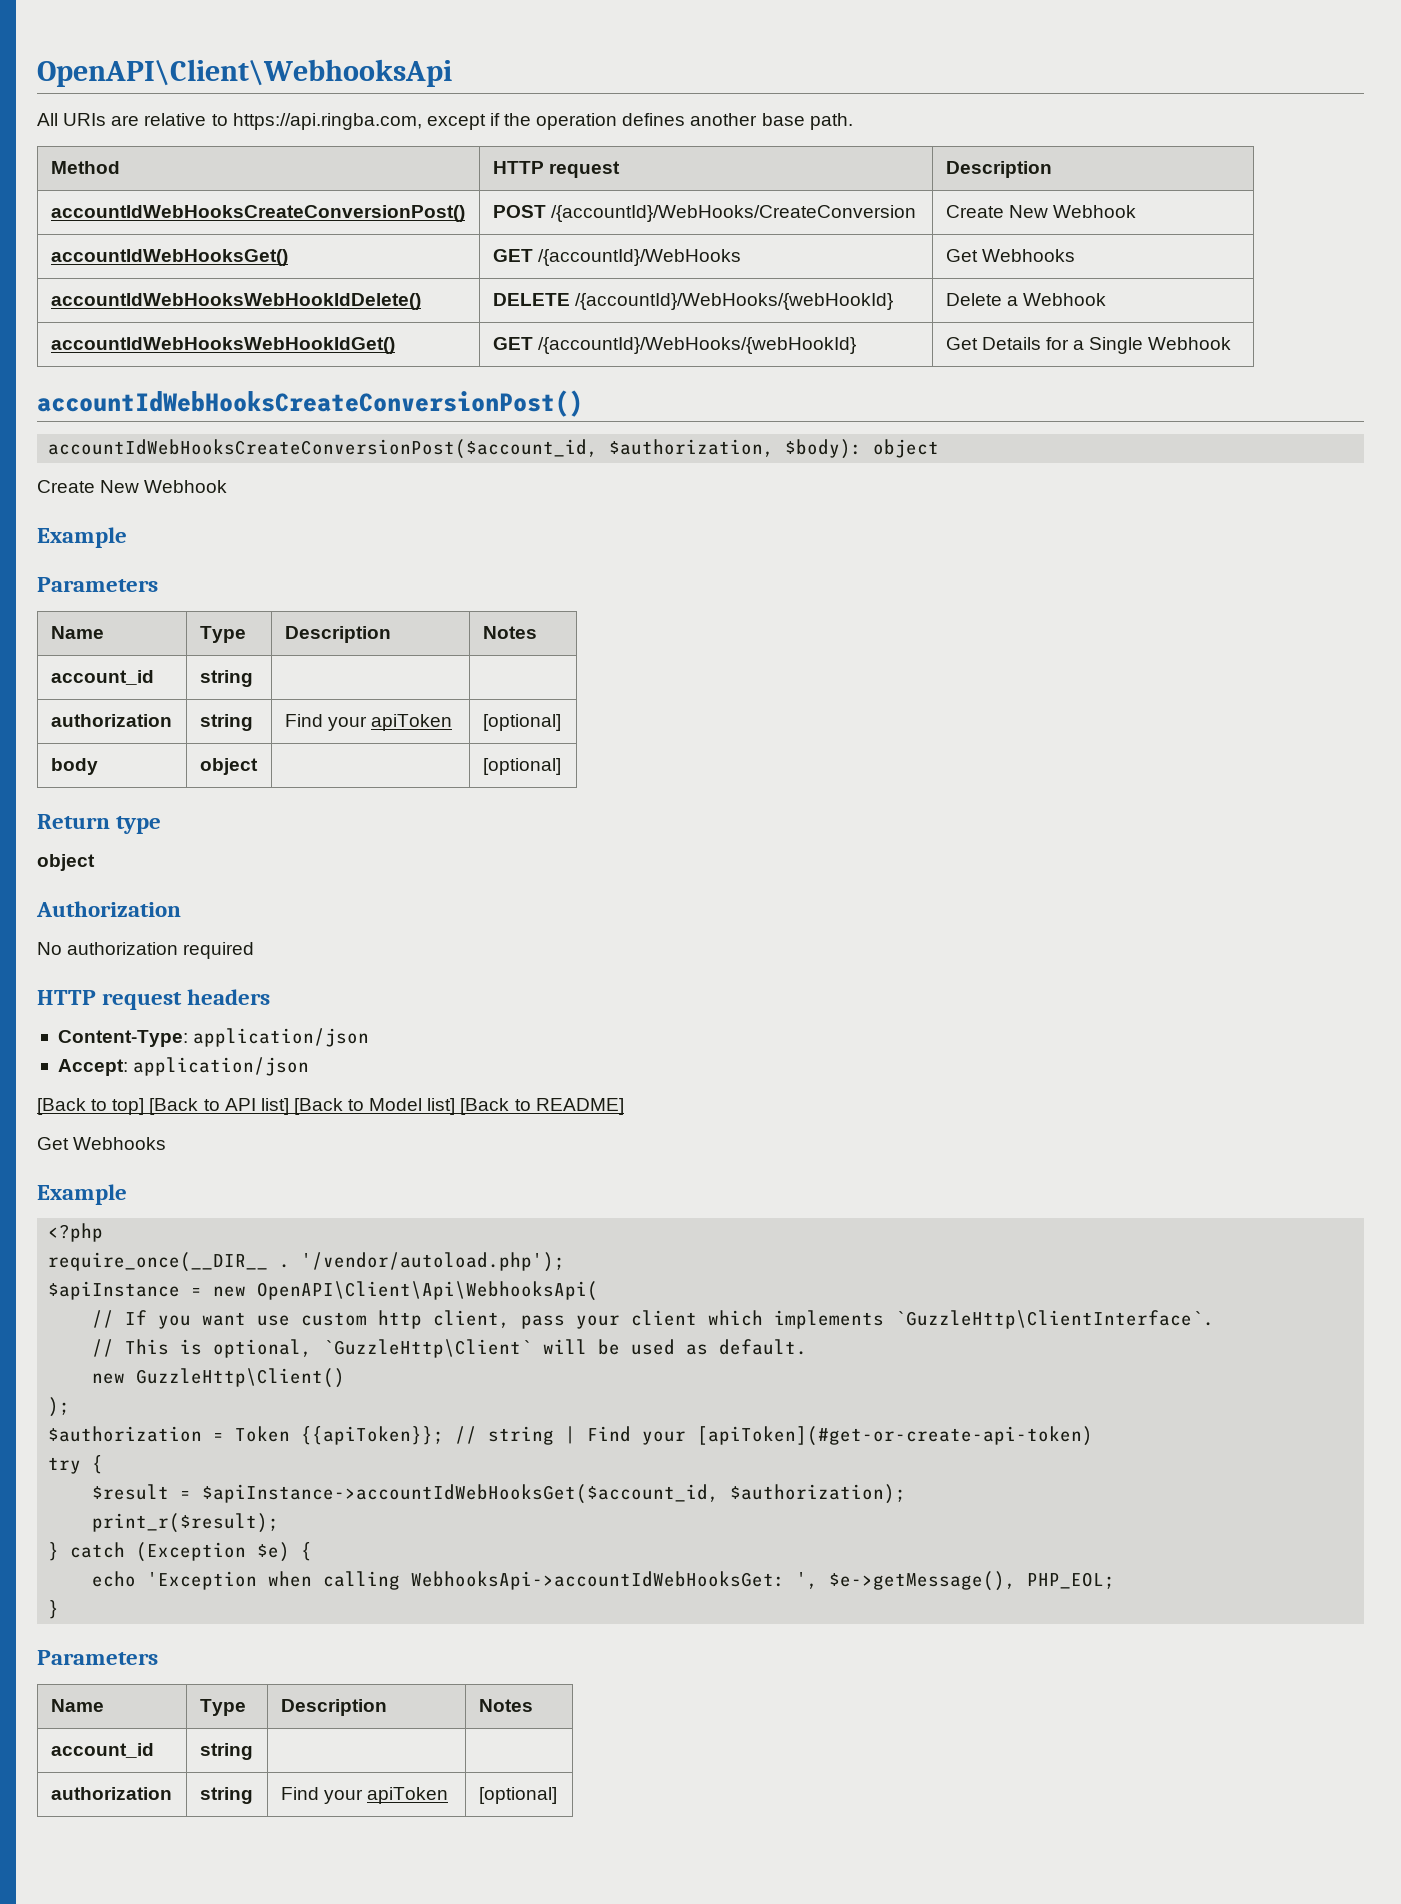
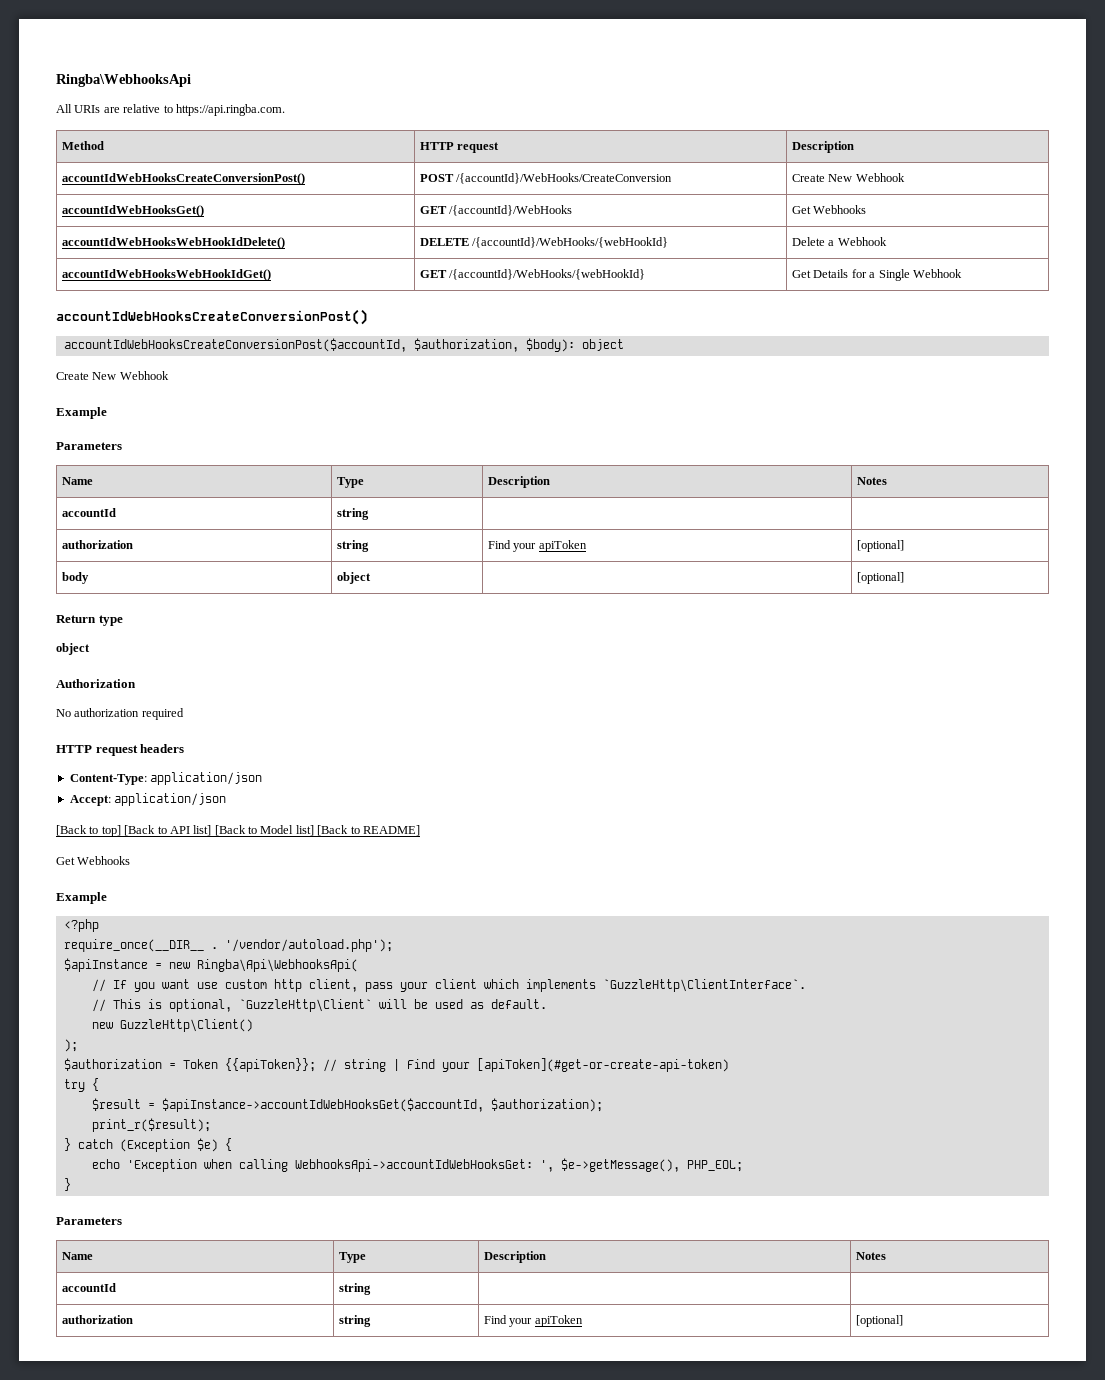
[37,59,452,87] OpenAPI\Client\WebhooksApi -> [56,74,191,87] Ringba\WebhooksApi
[232,113,853,130] https://api.ringba.com, except if the operation defines another base path. -> [175,104,285,116] https://api.ringba.com.
[48,439,599,459] accountIdWebHooksCreateConversionPost($account_id, -> [63,338,407,352] accountIdWebHooksCreateConversionPost($accountId,
[50,670,154,685] account_id -> [62,508,117,517] accountId
[257,1281,599,1301] OpenAPI\Client\Api\WebhooksApi( -> [196,959,358,972] Ringba\Api\WebhooksApi(
[202,1484,720,1504] $apiInstance->accountIdWebHooksGet($account_id, -> [161,1098,484,1112] $apiInstance->accountIdWebHooksGet($accountId,
[50,1743,154,1758] account_id -> [62,1283,117,1292] accountId

